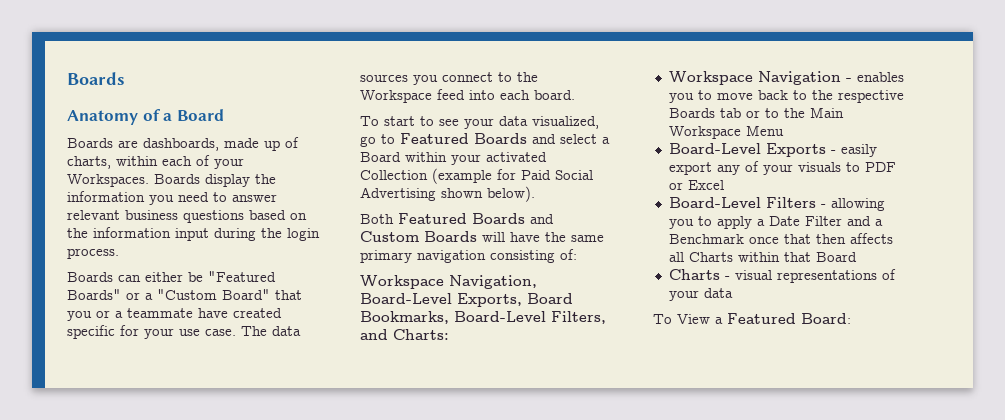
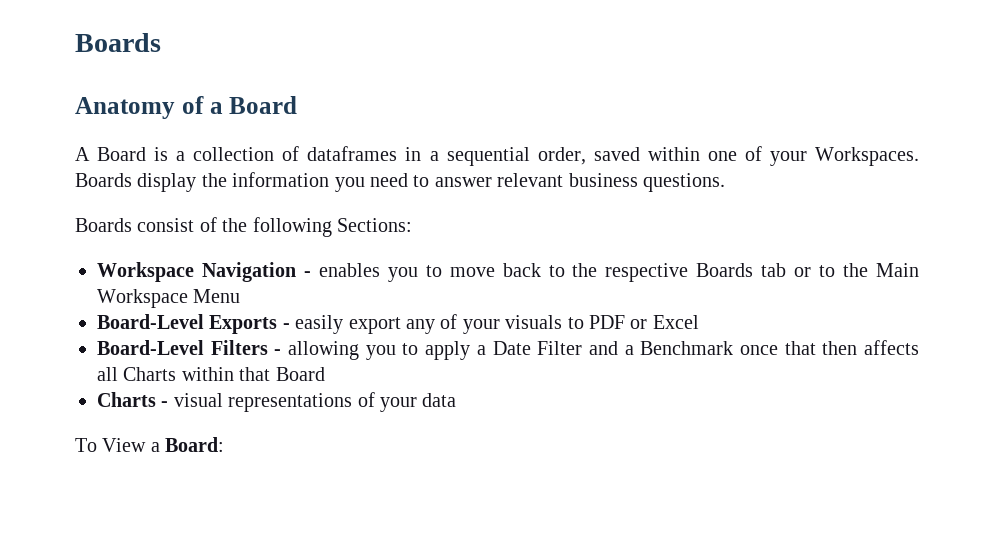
[67,137,299,151] [67,156,192,169] Boards are dashboards, made up of charts, within each -> [75,146,737,166] A Board is a collection of dataframes in a sequential order, saved within one
[183,210,307,223] [67,227,320,241] [67,248,119,259] [67,271,276,282] [67,289,302,300] [67,308,282,321] [67,325,301,339] [360,72,538,85] [360,89,575,103] [360,116,599,129] [360,133,610,147] [360,152,547,165] [360,168,593,184] [360,186,535,202] [360,213,554,224] [360,231,604,242] [360,249,577,263] [360,275,537,289] [360,293,573,307] [360,311,606,324] [360,329,449,340] questions based on the information input during the login process. // Boards can either be "Featured Boards" or a "Custom Board" that you or a teammate have created specific for your use case. The data sources you connect to the Workspace feed into each board. // To start to see your data visualized, go to Featured Boards and select a Board within your activated Collection (example for Paid Social Advertising shown below). // Both Featured Boards and Custom Boards will have the same primary navigation consisting of: // Workspace Navigation, Board-Level Exports, Board Bookmarks, Board-Level Filters, and Charts: -> [642,173,725,192] [75,217,412,237] questions. // Boards consist of the following Sections:
[727,313,796,324] Featured -> (160, 447) none

